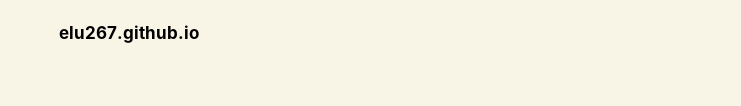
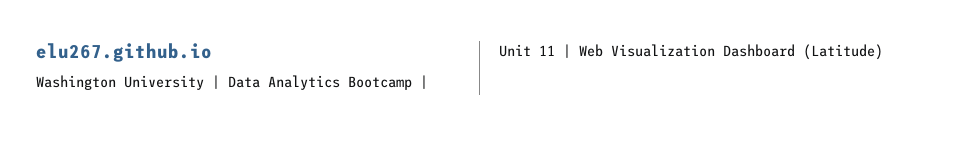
(199, 34) none -> [36,75,428,90] [499,44,883,60] // Washington University | Data Analytics Bootcamp | Unit 11 | Web Visualization Dashboard (Latitude)

